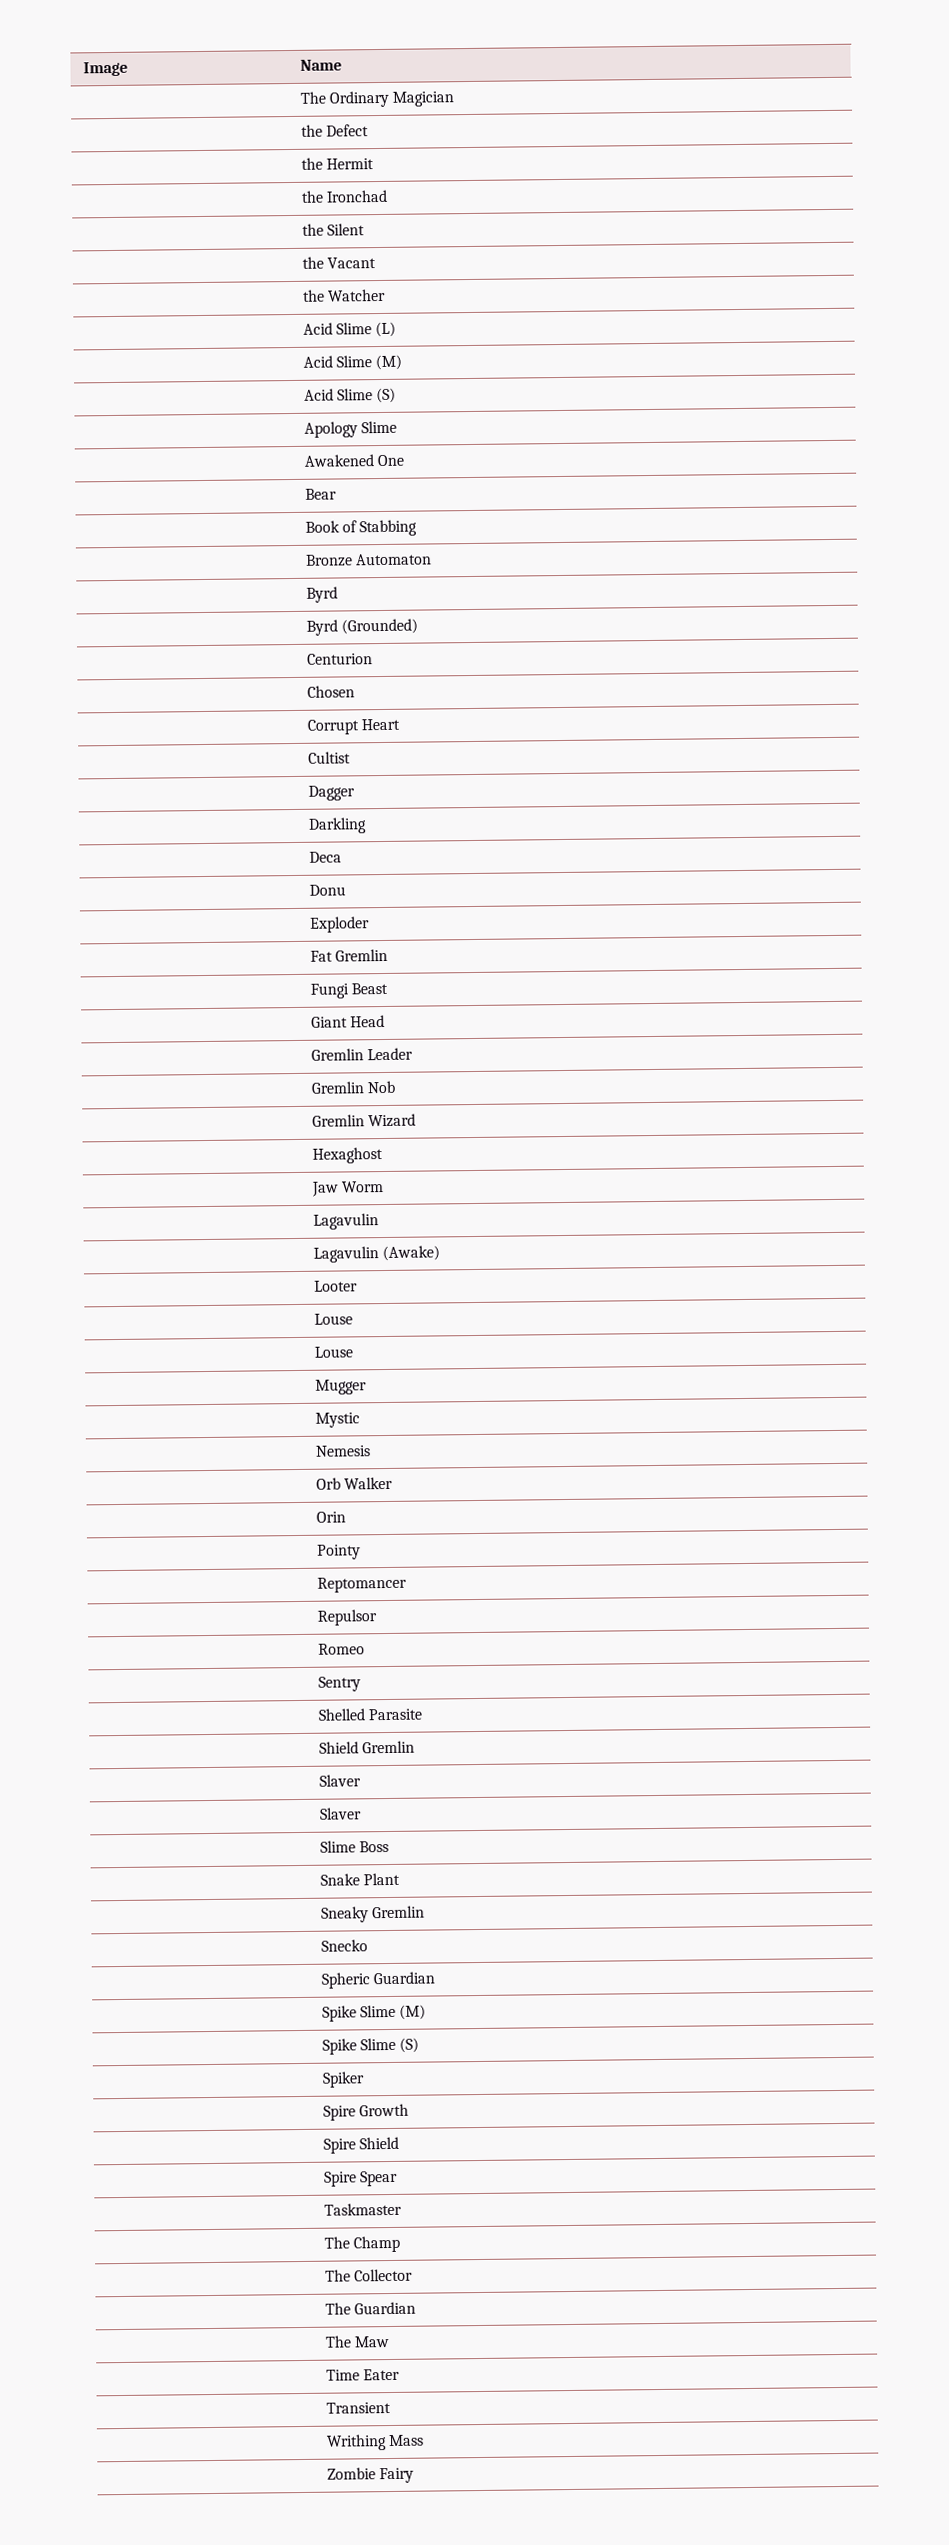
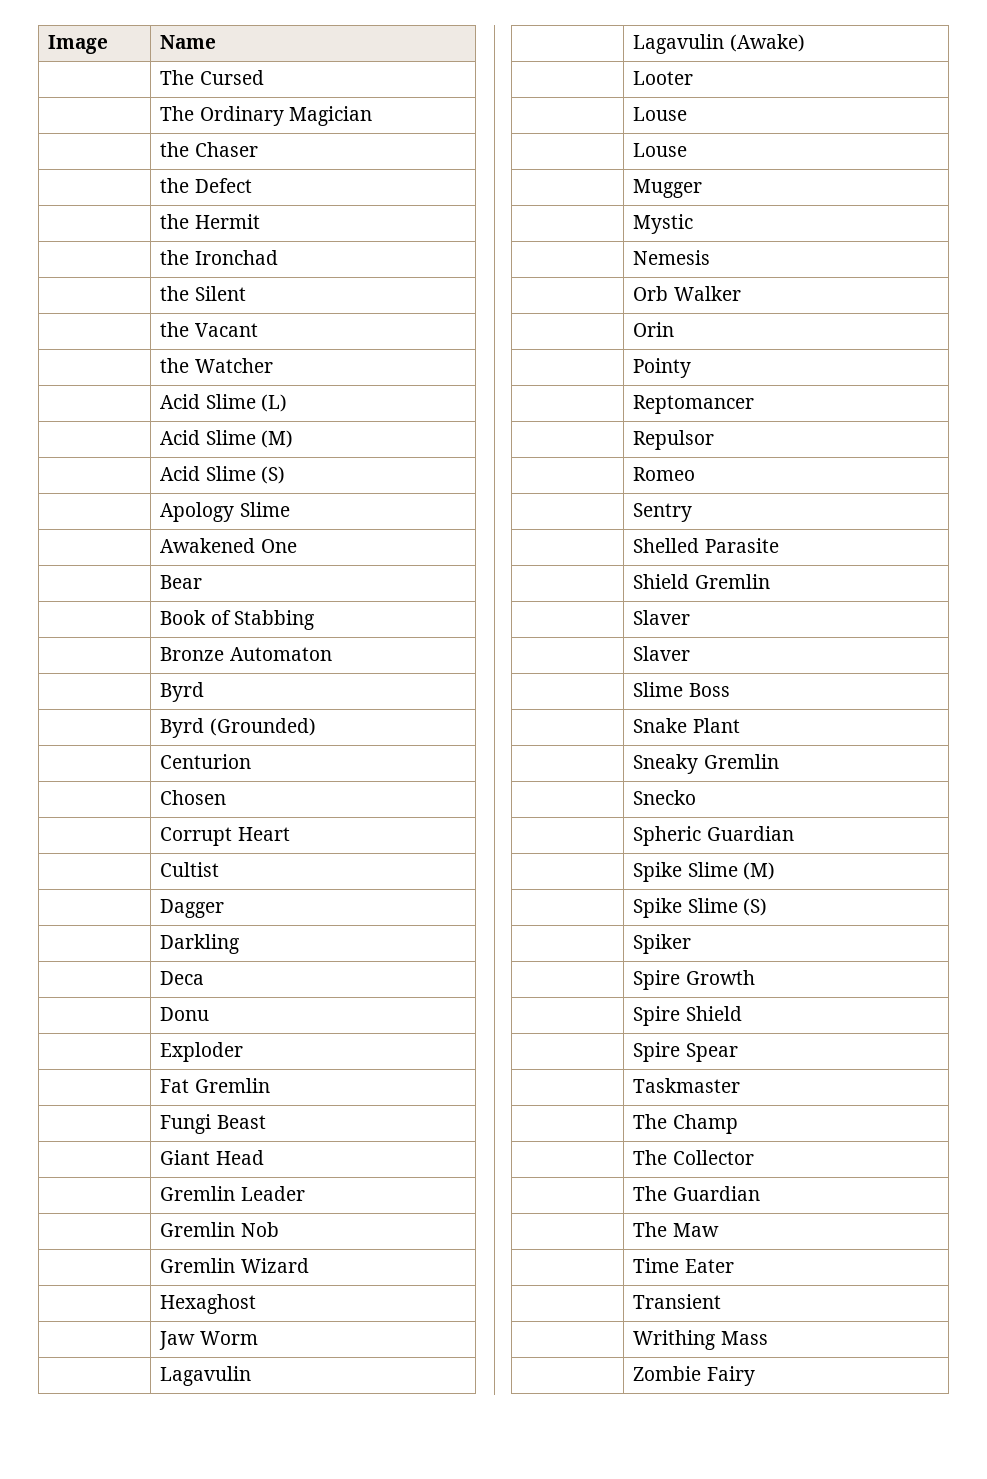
(342, 65) none -> [160,70,264,85] // | The Cursed
(455, 99) none -> [160,142,258,157] // | the Chaser

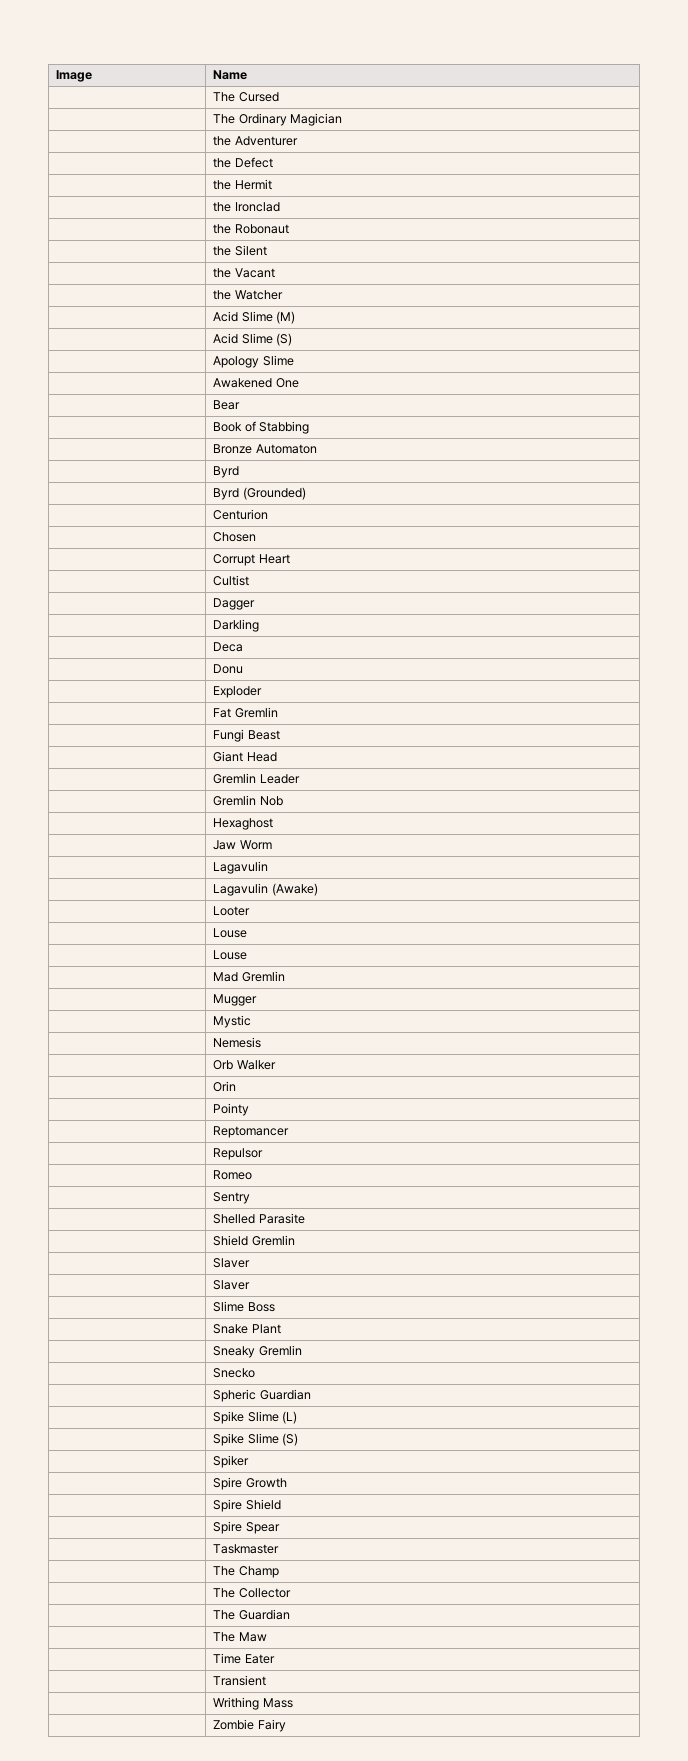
[194,142,258,157] Chaser -> [234,136,298,146] Adventurer
[194,250,278,265] Ironchad -> [234,202,280,212] [213,224,289,234] Ironclad // | the Robonaut
[160,394,287,412] // | Acid Slime (L) -> (283, 295) none
[160,1258,309,1273] // | Gremlin Wizard -> (283, 801) none
(688, 150) none -> [213,971,285,982] // | Mad Gremlin
[742,862,775,880] (M) -> [282,1411,298,1424] (L)

